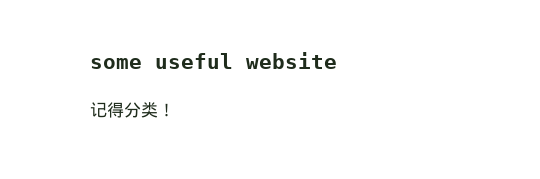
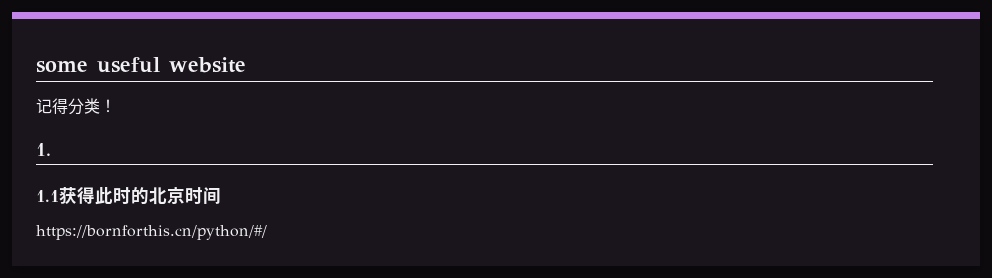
(175, 110) none -> [36,143,51,156] [36,187,221,205] [36,225,267,240] // 1. // 1.1获得此时的北京时间 // https://bornforthis.cn/python/#/

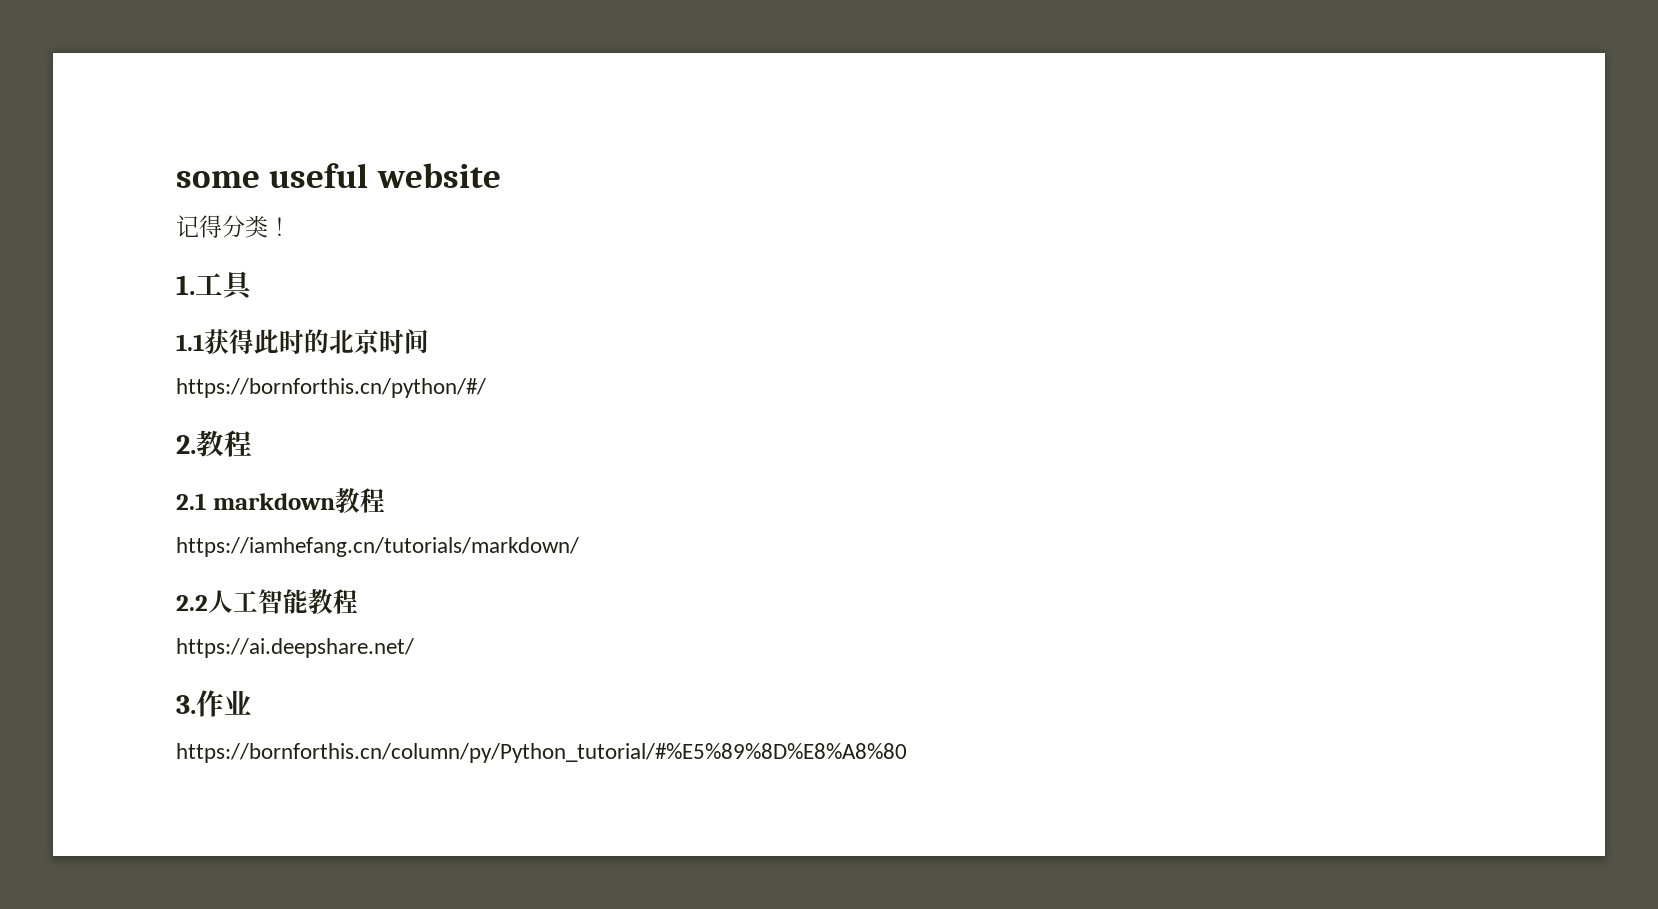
(51, 149) none -> [195,271,254,300] 工具
(267, 232) none -> [176,430,252,457] [176,488,385,513] [176,537,579,557] [176,589,358,614] [176,638,414,658] [176,690,252,717] [176,743,907,763] // 2.教程 // 2.1 markdown教程 // https://iamhefang.cn/tutorials/markdown/ // 2.2人工智能教程 // https://ai.deepshare.net/ // 3.作业 // https://bornforthis.cn/column/py/Python_tutorial/#%E5%89%8D%E8%A8%80

